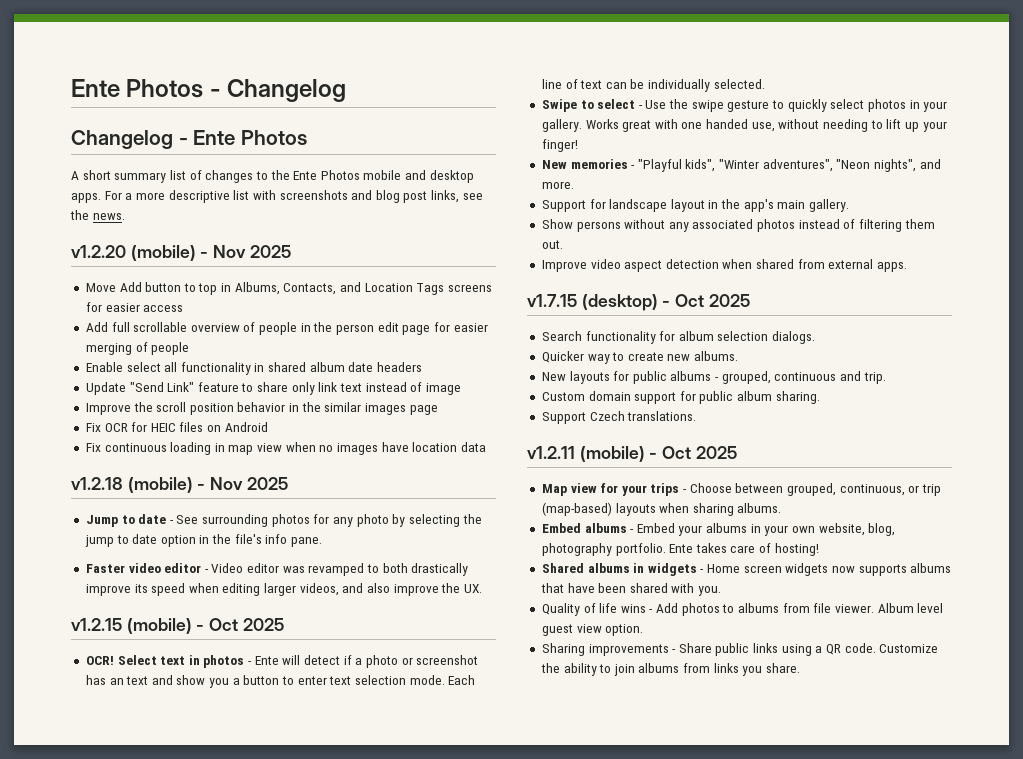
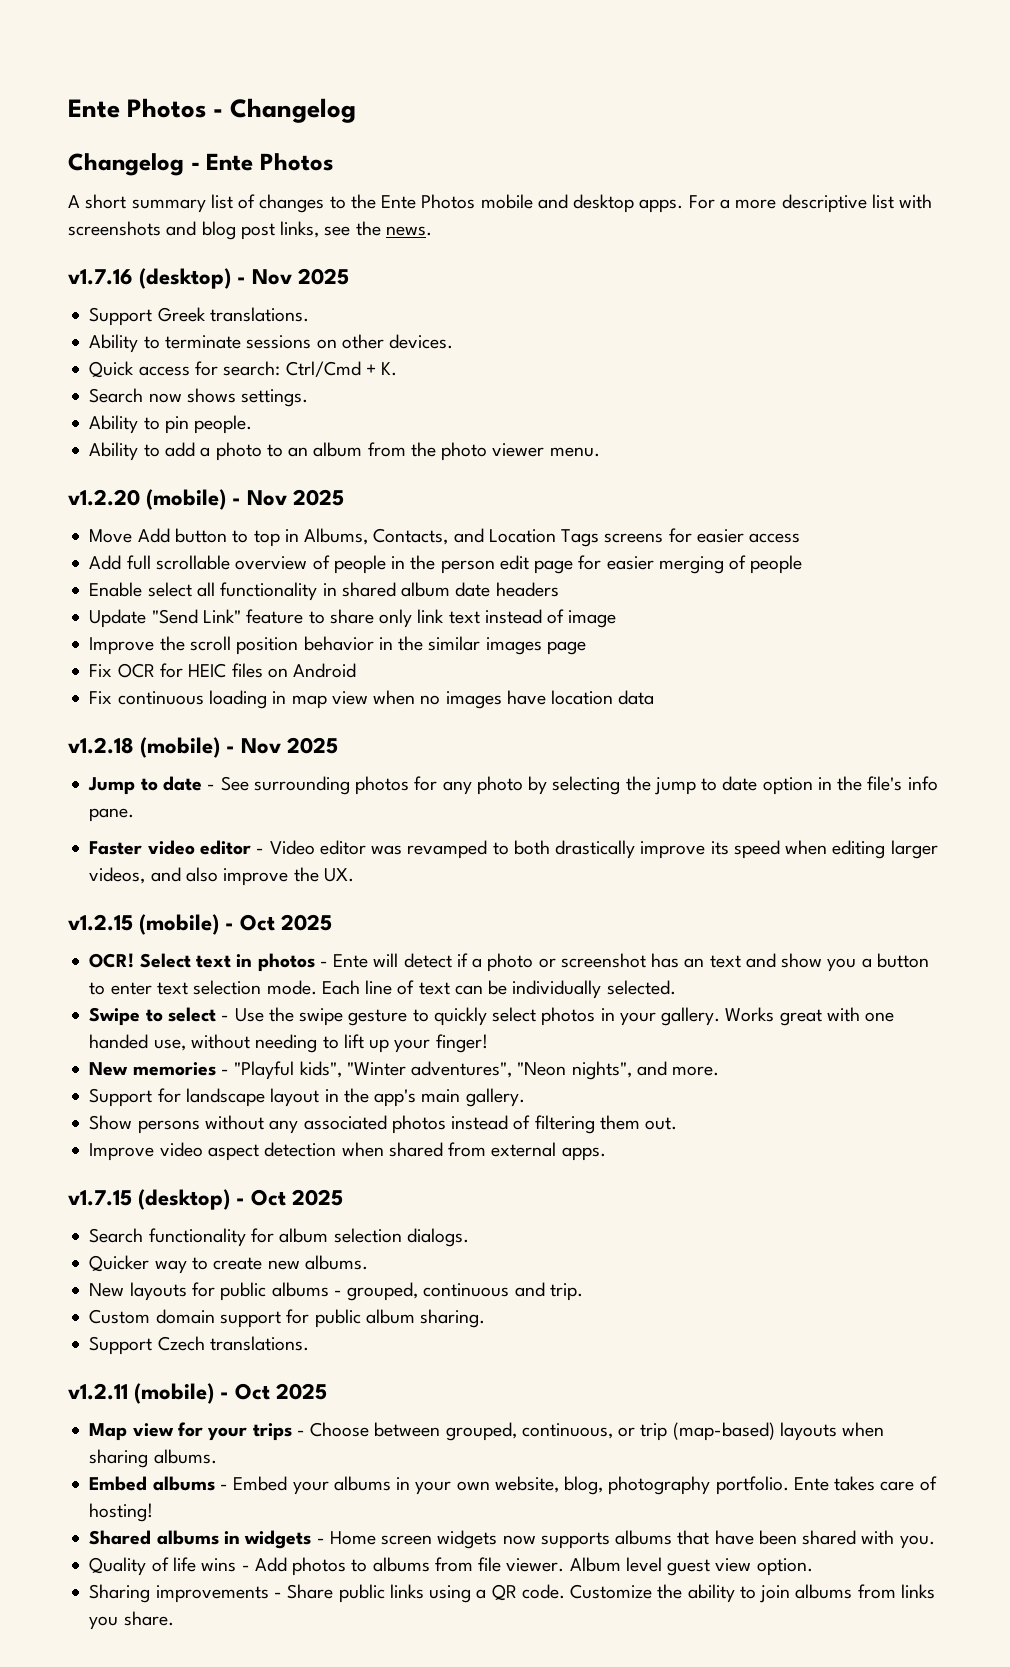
(125, 216) none -> [68,268,350,289] [89,307,309,326] [89,334,454,353] [89,361,398,378] [89,388,309,407] [89,415,253,434] [89,442,600,461] // v1.7.16 (desktop) - Nov 2025 // Support Greek translations. // Ability to terminate sessions on other devices. // Quick access for search: Ctrl/Cmd + K. // Search now shows settings. // Ability to pin people. // Ability to add a photo to an album from the photo viewer menu.

